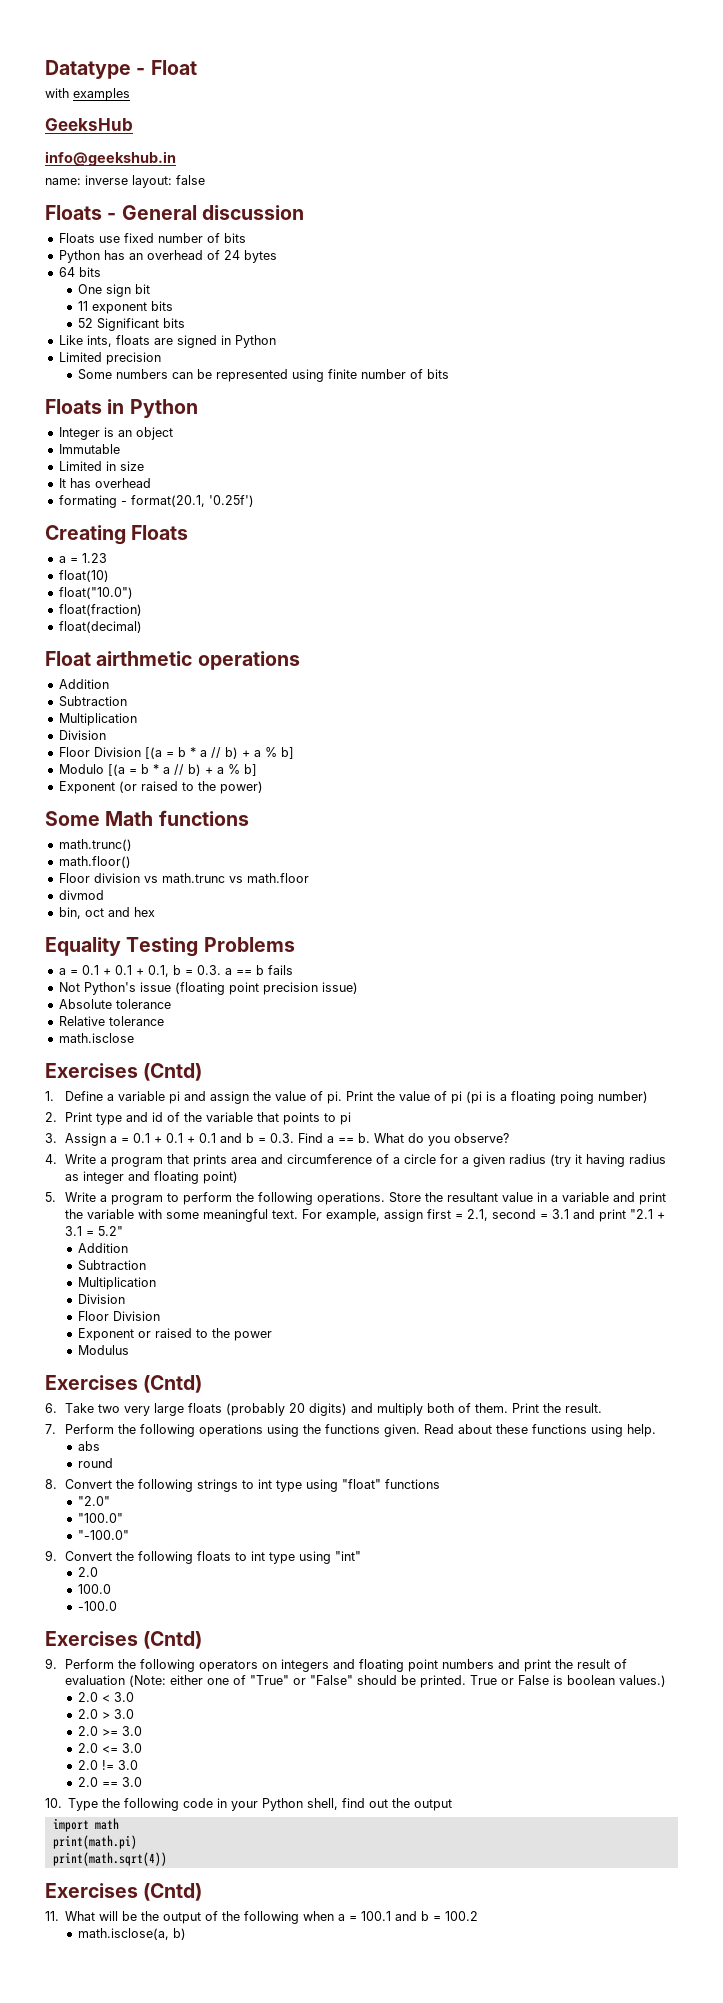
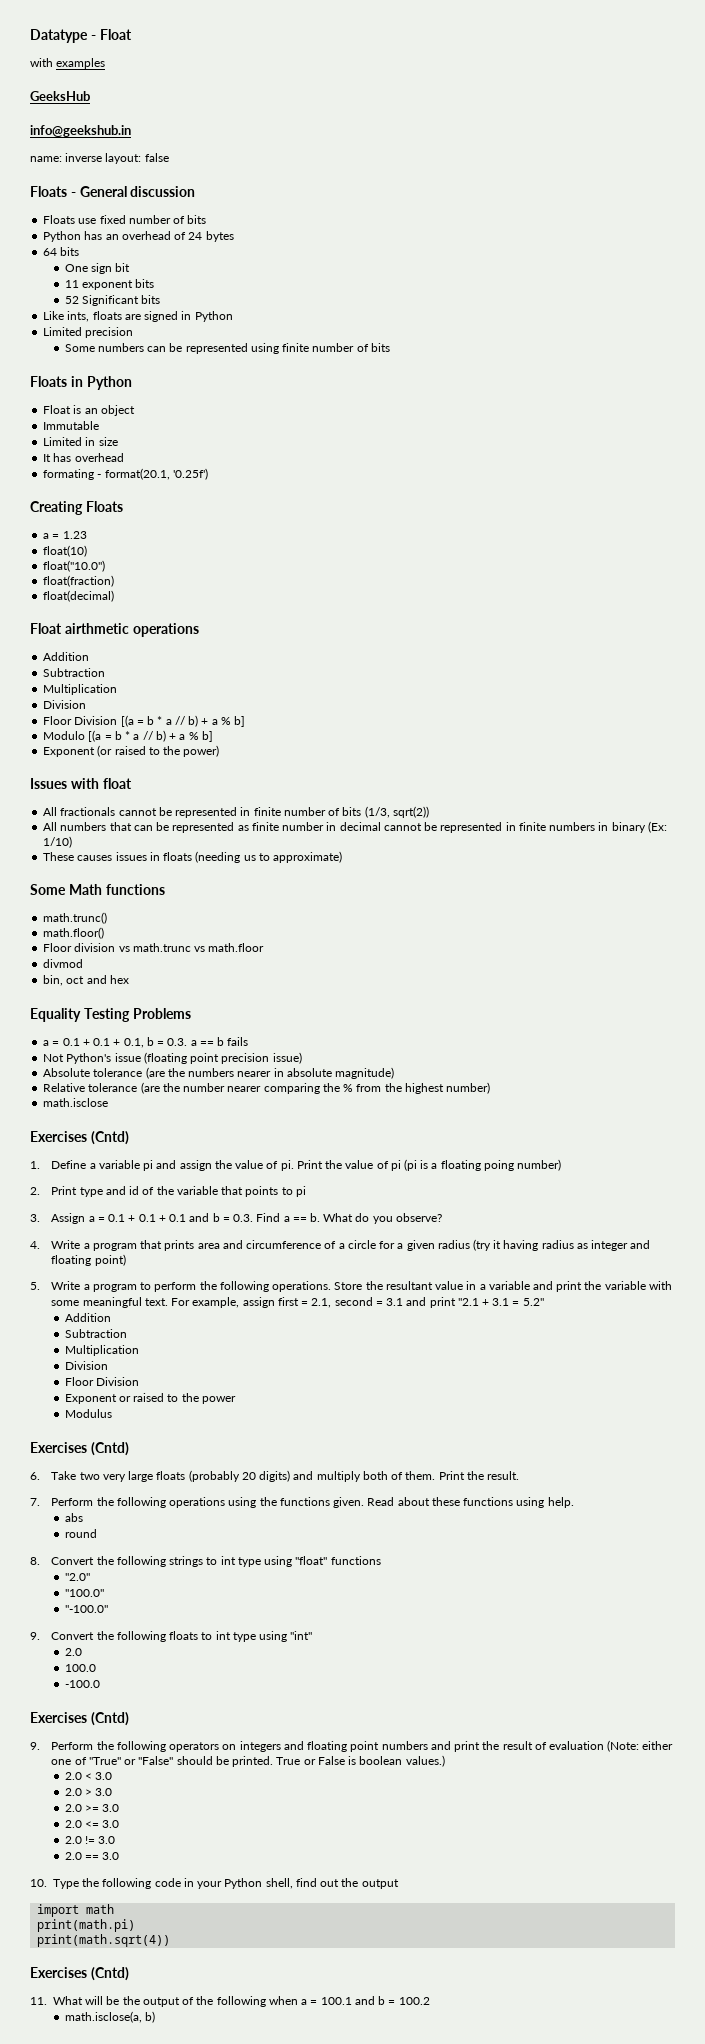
[58,427,100,440] Integer -> [43,405,72,414] Float
(263, 787) none -> [30,778,132,789] [43,806,429,818] [43,821,667,833] [43,836,73,848] [43,851,343,863] // Issues with float // All fractionals cannot be represented in finite number of bits (1/3, sqrt(2)) // All numbers that can be represented as finite number in decimal cannot be represented in finite numbers in binary (Ex: 1/10) // These causes issues in floats (needing us to approximate)
[58,1016,164,1026] // Relative tolerance -> [145,1067,395,1079] [43,1082,491,1094] (are the numbers nearer in absolute magnitude) // Relative tolerance (are the number nearer comparing the % from the highest number)

